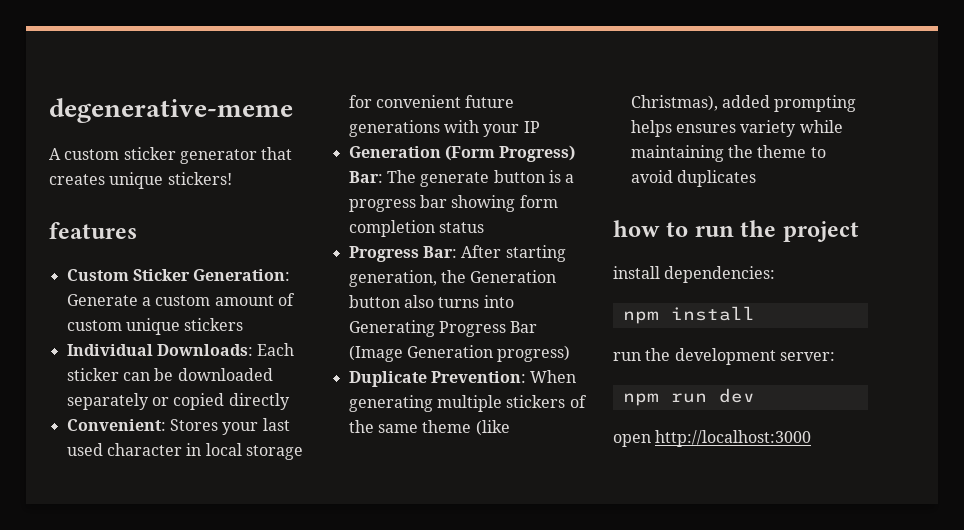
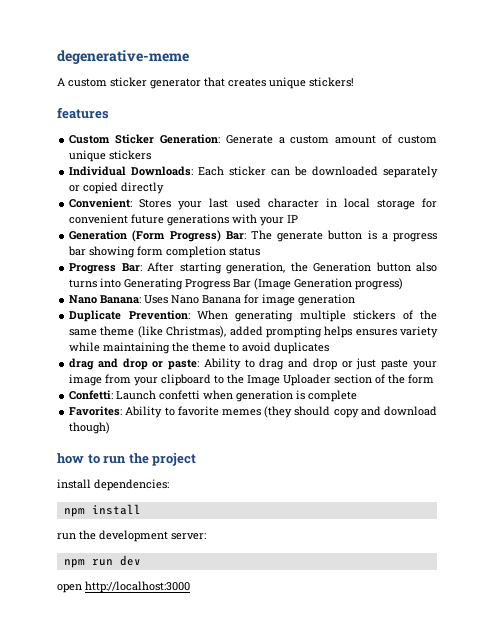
(571, 353) none -> [69,294,356,306] // Nano Banana: Uses Nano Banana for image generation
(756, 178) none -> [69,358,437,370] [69,374,435,386] [69,390,358,402] [69,406,437,418] [69,422,111,434] // drag and drop or paste: Ability to drag and drop or just paste your image from your clipboard to the Image Uploader section of the form // Confetti: Launch confetti when generation is complete // Favorites: Ability to favorite memes (they should copy and download though)

